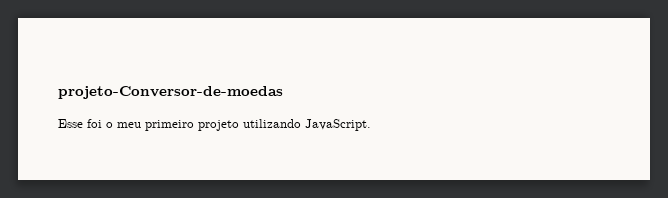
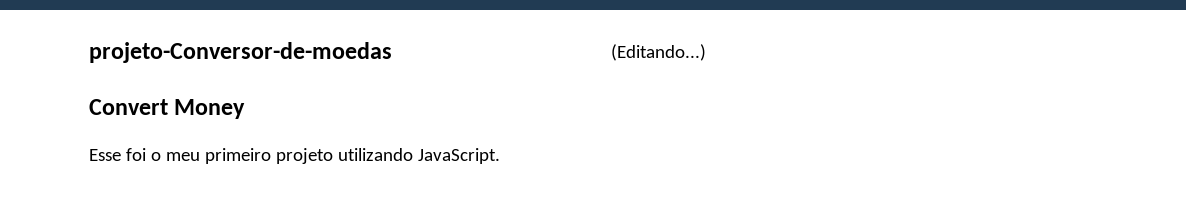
(283, 92) none -> [89,99,246,119] // Convert Money
(371, 125) none -> [611,44,706,61] (Editando...)

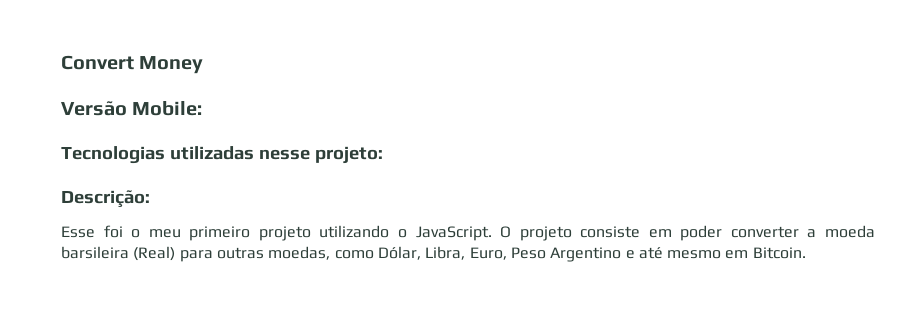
[89,42,392,63] projeto-Conversor-de-moedas // -> (61, 62) none
(246, 109) none -> [61,101,203,116] [61,146,383,164] [61,190,150,208] // Versão Mobile: // Tecnologias utilizadas nesse projeto: // Descrição:
[417,148,500,164] [611,44,706,61] JavaScript. (Editando...) -> [397,225,875,241] [61,246,806,262] o JavaScript. O projeto consiste em poder converter a moeda barsileira (Real) para outras moedas, como Dólar, Libra, Euro, Peso Argentino e até mesmo em Bitcoin.

